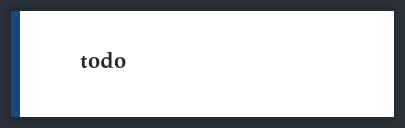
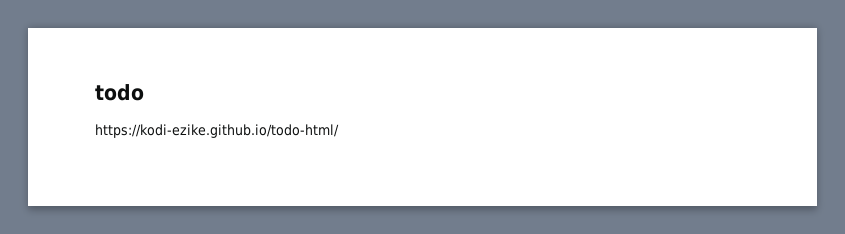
(126, 60) none -> [95,124,339,138] // https://kodi-ezike.github.io/todo-html/

